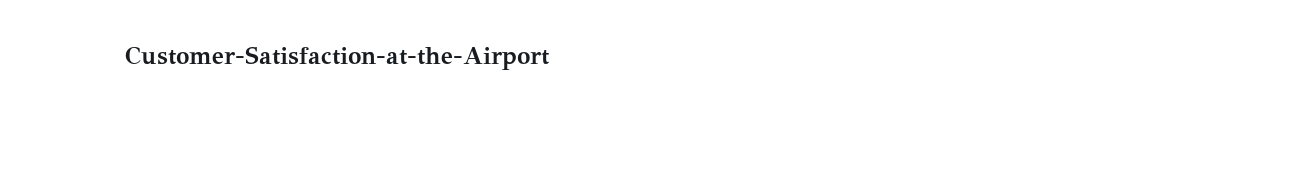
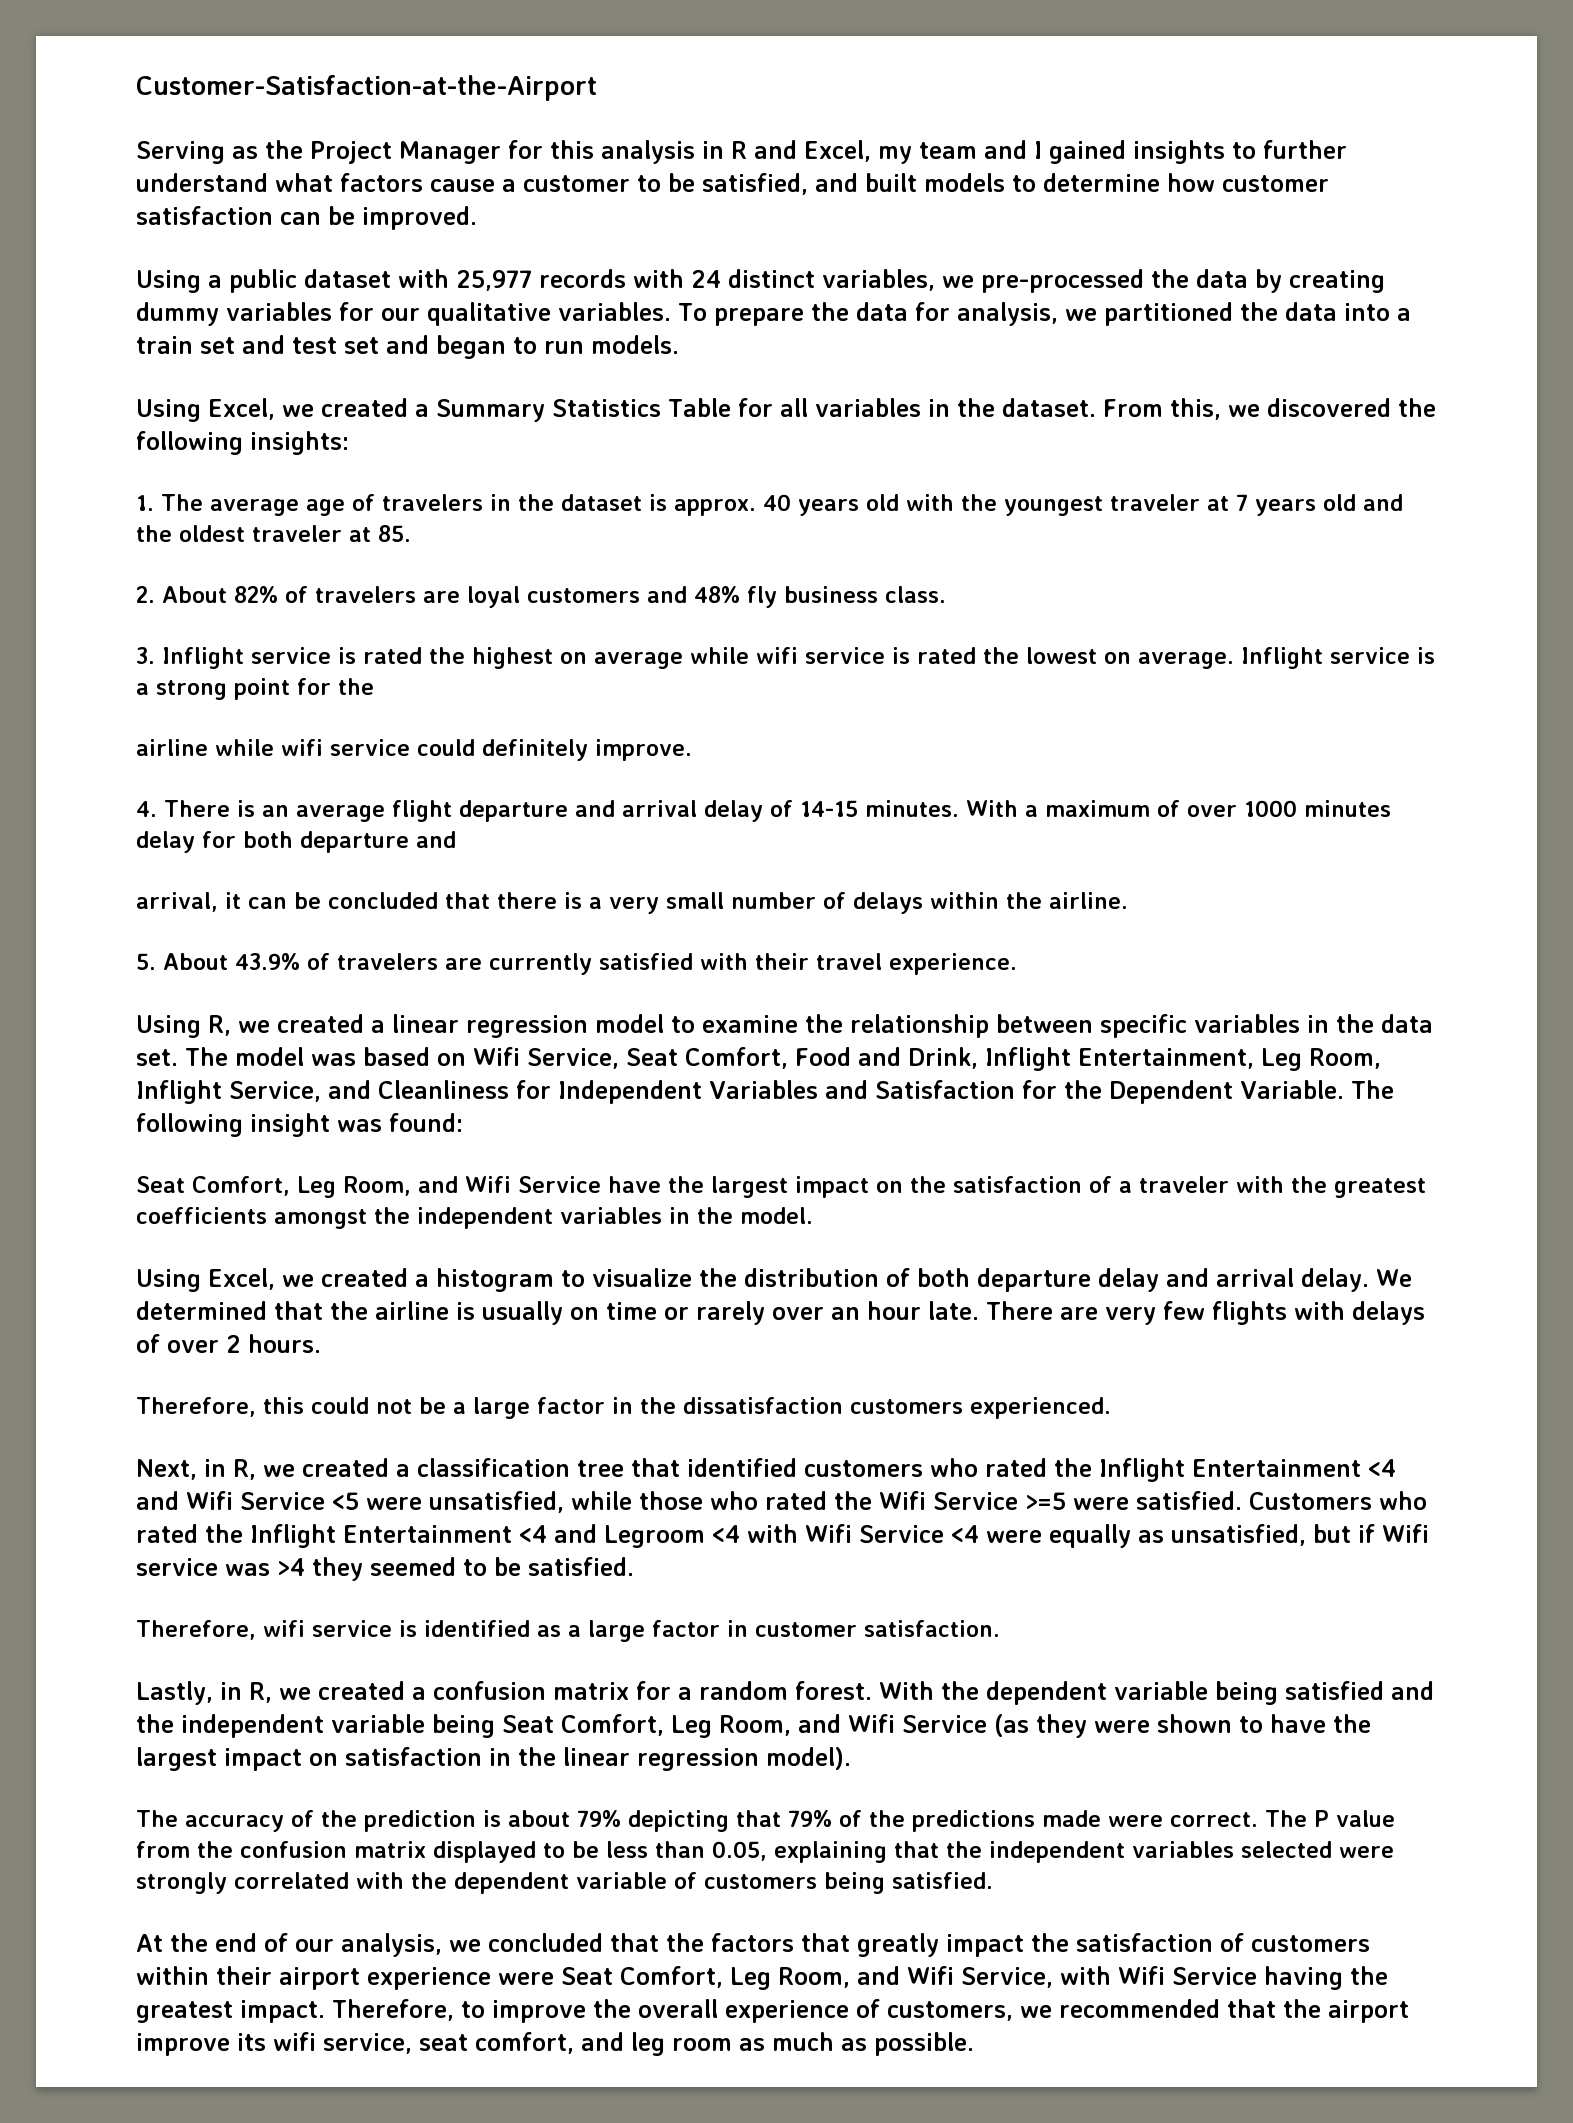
(550, 58) none -> [136,140,1347,164] [136,173,1329,195] [136,206,477,230] [136,269,1385,293] [136,302,1411,326] [136,335,679,359] [136,398,1436,422] [136,431,349,455] [136,494,1403,516] [136,525,411,542] [136,586,946,608] [136,647,1435,669] [136,678,374,700] [136,739,692,761] [136,800,1391,822] [136,831,456,853] [136,892,1128,914] [136,953,1017,975] [136,1014,1433,1038] [136,1047,1381,1071] [136,1080,1394,1104] [136,1113,463,1137] [136,1176,1426,1198] [136,1207,813,1229] [136,1268,1412,1292] [136,1301,1425,1325] [136,1334,321,1353] [136,1397,1111,1419] [136,1458,1396,1482] [136,1491,1427,1513] [136,1524,1429,1548] [136,1557,634,1581] [136,1620,1000,1642] [136,1681,1434,1705] [136,1714,1371,1738] [136,1747,851,1771] [136,1810,1395,1832] [136,1841,1394,1863] [136,1872,993,1894] [136,1933,1370,1957] [136,1966,1388,1990] [136,1999,1409,2023] [136,2032,974,2056] // Serving as the Project Manager for this analysis in R and Excel, my team and I gained insights to further understand what factors cause a customer to be satisfied, and built models to determine how customer satisfaction can be improved. // Using a public dataset with 25,977 records with 24 distinct variables, we pre-processed the data by creating dummy variables for our qualitative variables. To prepare the data for analysis, we partitioned the data into a train set and test set and began to run models. // Using Excel, we created a Summary Statistics Table for all variables in the dataset. From this, we discovered the following insights: // 1. The average age of travelers in the dataset is approx. 40 years old with the youngest traveler at 7 years old and the oldest traveler at 85. // 2. About 82% of travelers are loyal customers and 48% fly business class. // 3. Inflight service is rated the highest on average while wifi service is rated the lowest on average. Inflight service is a strong point for the // airline while wifi service could definitely improve. // 4. There is an average flight departure and arrival delay of 14-15 minutes. With a maximum of over 1000 minutes delay for both departure and // arrival, it can be concluded that there is a very small number of delays within the airline. // 5. About 43.9% of travelers are currently satisfied with their travel experience. // Using R, we created a linear regression model to examine the relationship between specific variables in the data set. The model was based on Wifi Service, Seat Comfort, Food and Drink, Inflight Entertainment, Leg Room, Inflight Service, and Cleanliness for Independent Variables and Satisfaction for the Dependent Variable. The following insight was found: // Seat Comfort, Leg Room, and Wifi Service have the largest impact on the satisfaction of a traveler with the greatest coefficients amongst the independent variables in the model. // Using Excel, we created a histogram to visualize the distribution of both departure delay and arrival delay. We determined that the airline is usually on time or rarely over an hour late. There are very few flights with delays of over 2 hours. // Therefore, this could not be a large factor in the dissatisfaction customers experienced. // Next, in R, we created a classification tree that identified customers who rated the Inflight Entertainment <4 and Wifi Service <5 were unsatisfied, while those who rated the Wifi Service >=5 were satisfied. Customers who rated the Inflight Entertainment <4 and Legroom <4 with Wifi Service <4 were equally as unsatisfied, but if Wifi service was >4 they seemed to be satisfied. // Therefore, wifi service is identified as a large factor in customer satisfaction. // Lastly, in R, we created a confusion matrix for a random forest. With the dependent variable being satisfied and the independent variable being Seat Comfort, Leg Room, and Wifi Service (as they were shown to have the largest impact on satisfaction in the linear regression model). // The accuracy of the prediction is about 79% depicting that 79% of the predictions made were correct. The P value from the confusion matrix displayed to be less than 0.05, explaining that the independent variables selected were strongly correlated with the dependent variable of customers being satisfied. // At the end of our analysis, we concluded that the factors that greatly impact the satisfaction of customers within their airport experience were Seat Comfort, Leg Room, and Wifi Service, with Wifi Service having the greatest impact. Therefore, to improve the overall experience of customers, we recommended that the airport improve its wifi service, seat comfort, and leg room as much as possible.

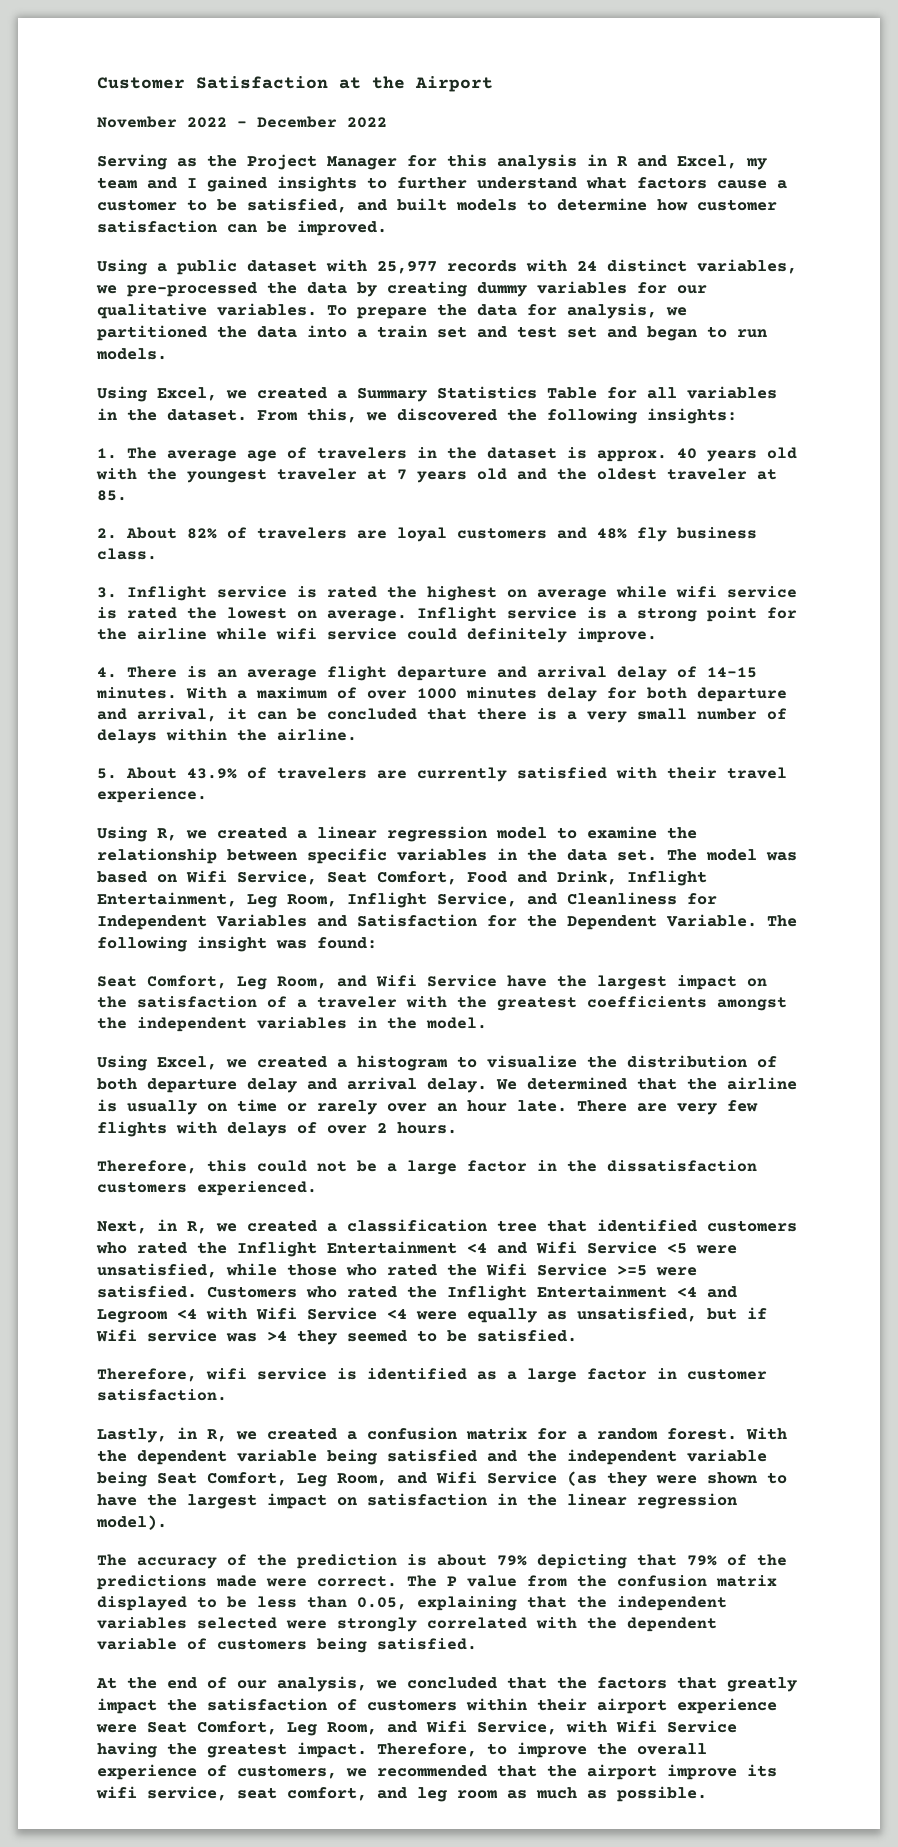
[136,75,597,101] Customer-Satisfaction-at-the-Airport -> [97,76,493,92] [97,116,387,128] Customer Satisfaction at the Airport // November 2022 - December 2022
(374, 686) // -> (127, 634) none
(456, 839) // -> (127, 714) none

